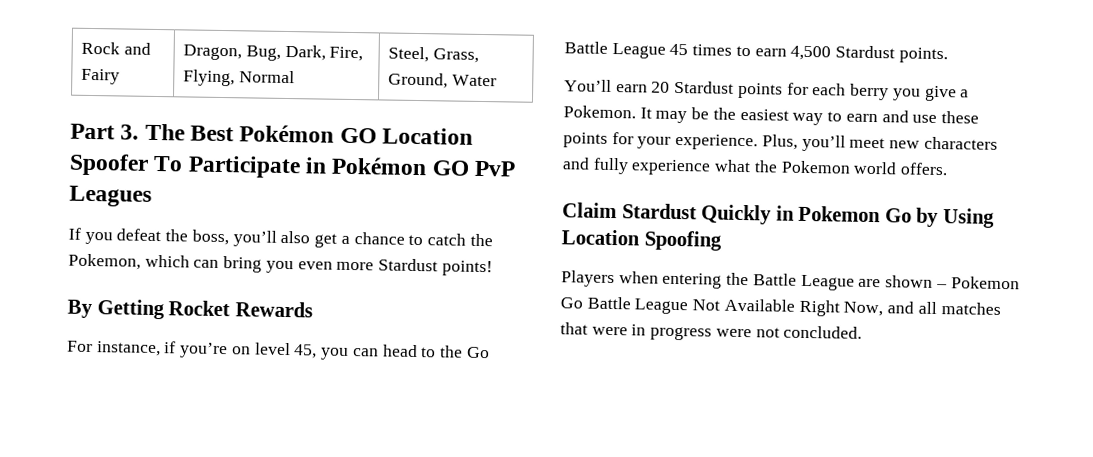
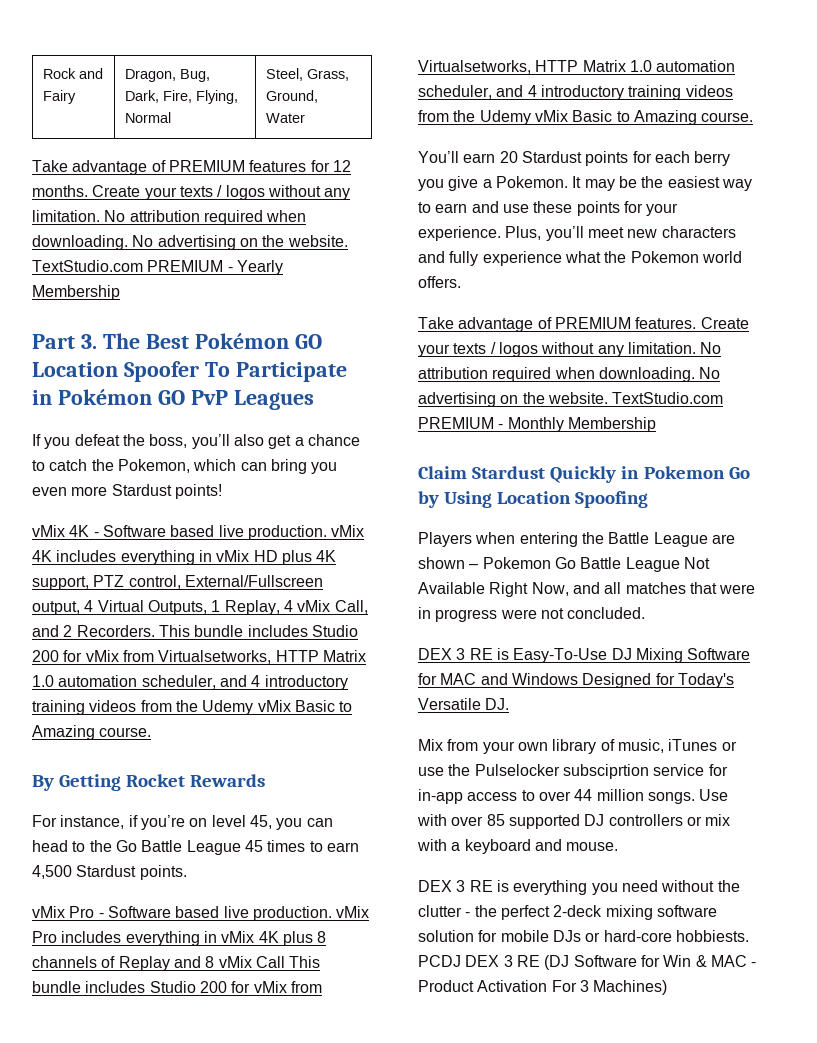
(497, 80) none -> [32,160,351,175] [32,185,351,200] [32,210,307,225] [32,235,348,250] [32,260,283,275] [32,285,120,300] // Take advantage of PREMIUM features for 12 months. Create your texts / logos without any limitation. No attribution required when downloading. No advertising on the website. TextStudio.com PREMIUM - Yearly Membership
(493, 268) none -> [32,525,365,540] [32,550,337,565] [32,575,323,590] [32,600,368,615] [32,625,358,637] [32,650,366,664] [32,675,348,690] [32,700,353,715] [32,725,152,740] // vMix 4K - Software based live production. vMix 4K includes everything in vMix HD plus 4K support, PTZ control, External/Fullscreen output, 4 Virtual Outputs, 1 Replay, 4 vMix Call, and 2 Recorders. This bundle includes Studio 200 for vMix from Virtualsetworks, HTTP Matrix 1.0 automation scheduler, and 4 introductory training videos from the Udemy vMix Basic to Amazing course.
(948, 55) none -> [32,906,370,921] [32,931,327,946] [32,956,321,971] [32,981,322,993] [418,60,736,74] [418,85,733,100] [418,110,754,125] // vMix Pro - Software based live production. vMix Pro includes everything in vMix 4K plus 8 channels of Replay and 8 vMix Call This bundle includes Studio 200 for vMix from Virtualsetworks, HTTP Matrix 1.0 automation scheduler, and 4 introductory training videos from the Udemy vMix Basic to Amazing course.
(949, 169) none -> [418,317,749,332] [418,342,722,357] [418,367,721,382] [418,392,724,407] [418,417,656,432] // Take advantage of PREMIUM features. Create your texts / logos without any limitation. No attribution required when downloading. No advertising on the website. TextStudio.com PREMIUM - Monthly Membership
(863, 332) none -> [418,648,751,663] [418,673,734,688] [418,698,510,710] [418,739,737,754] [418,764,728,779] [418,789,729,804] [417,814,731,829] [417,839,619,854] [418,880,740,895] [418,905,717,920] [418,930,749,942] [418,955,757,970] [418,980,668,995] // DEX 3 RE is Easy-To-Use DJ Mixing Software for MAC and Windows Designed for Today's Versatile DJ. // Mix from your own library of music, iTunes or use the Pulselocker subsciprtion service for in-app access to over 44 million songs. Use with over 85 supported DJ controllers or mix with a keyboard and mouse. // DEX 3 RE is everything you need without the clutter - the perfect 2-deck mixing software solution for mobile DJs or hard-core hobbiests. PCDJ DEX 3 RE (DJ Software for Win & MAC - Product Activation For 3 Machines)

